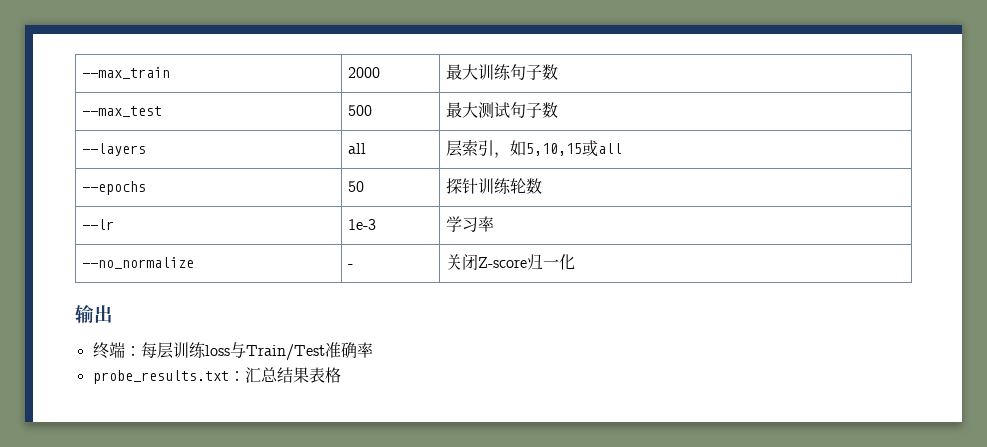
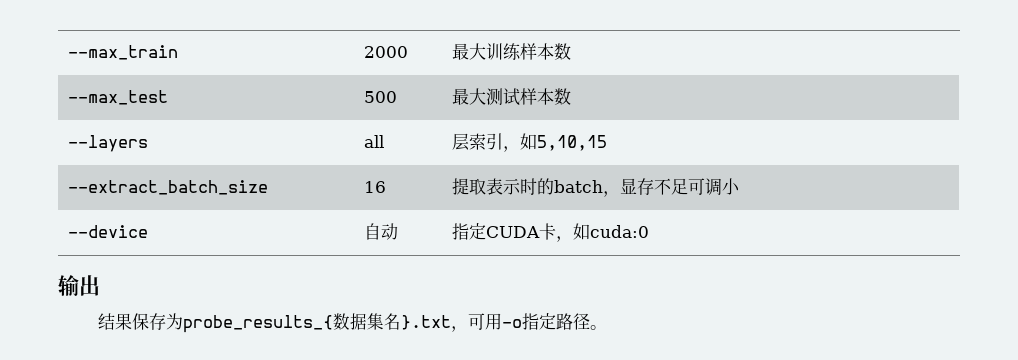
[509,64,542,80] 句子 -> [520,43,555,60] 样本
[509,102,542,118] 句子 -> [520,88,555,105] 样本
[581,140,622,157] [81,181,146,195] [347,181,364,192] [445,178,542,194] [81,219,114,230] [347,219,376,230] [445,216,494,232] [81,257,194,269] [347,264,353,268] [445,254,575,270] [75,304,113,323] [92,342,373,361] [92,367,341,384] 或all // --epochs | 50 | 探针训练轮数 // --lr | 1e-3 | 学习率 // --no_normalize | - | 关闭Z-score归一化 // 输出 // 终端：每层训练loss与Train/Test准确率 // probe_results.txt：汇总结果表格 -> [68,180,269,195] [364,181,387,193] [452,178,741,197] [68,225,149,238] [364,223,399,240] [452,223,650,242] [58,275,100,296] [97,313,607,333] // --extract_batch_size | 16 | 提取表示时的batch，显存不足可调小 // --device | 自动 | 指定CUDA卡，如cuda:0 // 输出 // 结果保存为probe_results_{数据集名}.txt，可用-o指定路径。

